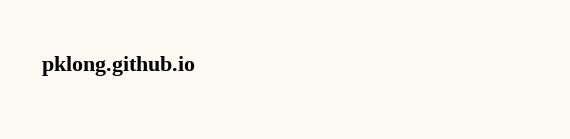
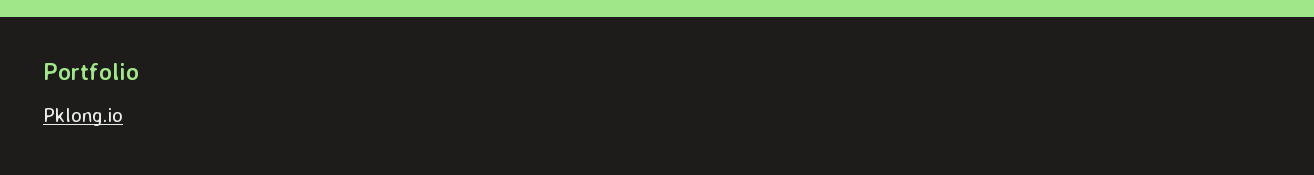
[42,56,195,76] pklong.github.io -> [43,63,139,80] [43,108,123,126] Portfolio // Pklong.io

